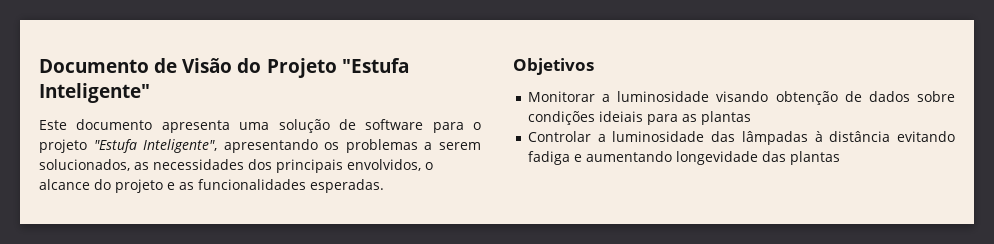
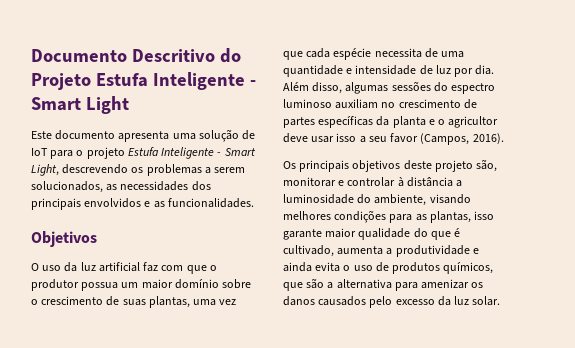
[154,58,409,78] [39,83,150,103] de Visão do Projeto "Estufa Inteligente" -> [131,48,241,63] [31,72,256,90] [31,96,129,114] Descritivo do Projeto Estufa Inteligente - Smart Light
[365,119,424,130] software -> [31,148,48,156] IoT
[93,139,318,153] "Estufa Inteligente", apresentando -> [127,147,256,159] [31,164,129,176] Estufa Inteligente - Smart Light, descrevendo
[347,159,433,171] [39,179,384,193] [513,58,594,75] [527,91,955,105] [527,111,751,125] [527,131,955,145] [527,151,840,165] envolvidos, o alcance do projeto e as funcionalidades esperadas. // Objetivos // Monitorar a luminosidade visando obtenção de dados sobre condições ideiais para as plantas // Controlar a luminosidade das lâmpadas à distância evitando fadiga e aumentando longevidade das plantas -> [84,198,254,208] [31,231,97,247] [31,262,217,274] [31,279,252,291] [31,296,237,308] [283,48,465,60] [283,65,495,77] [283,81,496,94] [283,99,477,109] [283,116,499,128] [283,133,504,145] [283,159,498,172] [283,177,463,187] [283,194,471,206] [283,210,495,223] [283,228,461,240] [283,245,479,257] [283,262,494,274] [283,278,484,291] [283,296,501,308] envolvidos e as funcionalidades. // Objetivos // O uso da luz artificial faz com que o produtor possua um maior domínio sobre o crescimento de suas plantas, uma vez que cada espécie necessita de uma quantidade e intensidade de luz por dia. Além disso, algumas sessões do espectro luminoso auxiliam no crescimento de partes específicas da planta e o agricultor deve usar isso a seu favor (Campos, 2016). // Os principais objetivos deste projeto são, monitorar e controlar à distância a luminosidade do ambiente, visando melhores condições para as plantas, isso garante maior qualidade do que é cultivado, aumenta a produtividade e ainda evita o uso de produtos químicos, que são a alternativa para amenizar os danos causados pelo excesso da luz solar.

